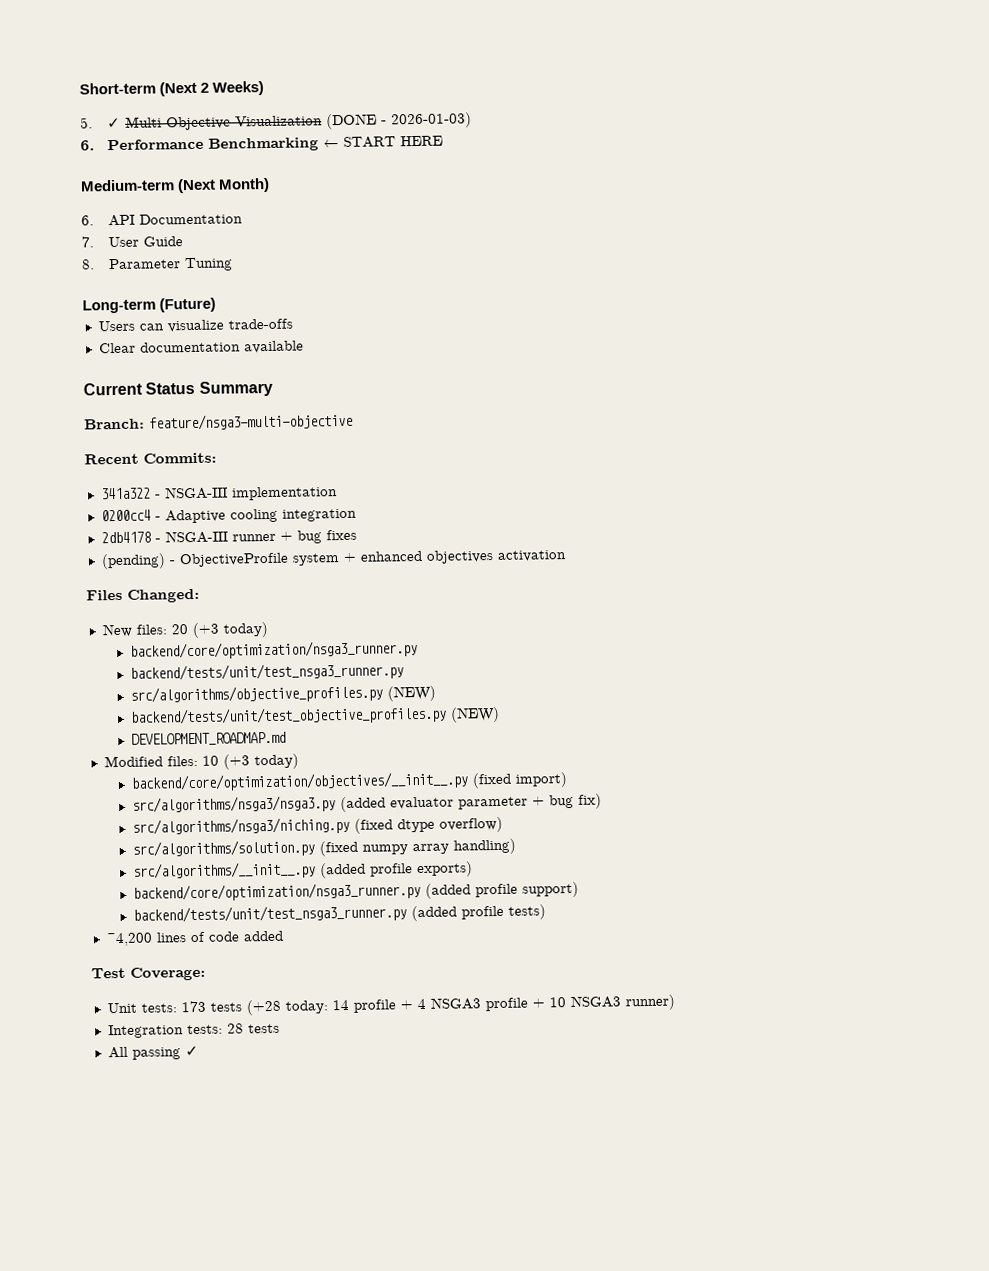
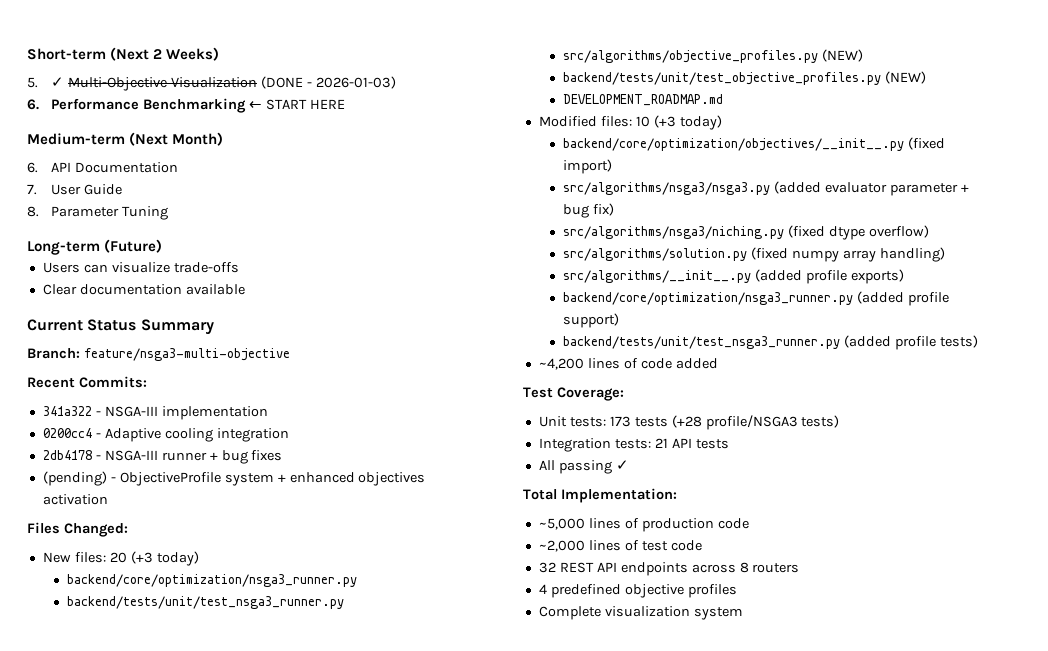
[284,994,675,1014] today: 14 profile + 4 NSGA3 profile + 10 NSGA3 runner) -> [705,415,840,430] profile/NSGA3 tests)
[226,1023,244,1034] 28 -> [654,438,692,448] 21 API
(199, 1051) none -> [523,488,677,503] [538,518,749,532] [538,540,702,552] [538,562,800,576] [538,584,737,598] [538,606,743,620] // Total Implementation: // ~5,000 lines of production code // ~2,000 lines of test code // 32 REST API endpoints across 8 routers // 4 predefined objective profiles // Complete visualization system

